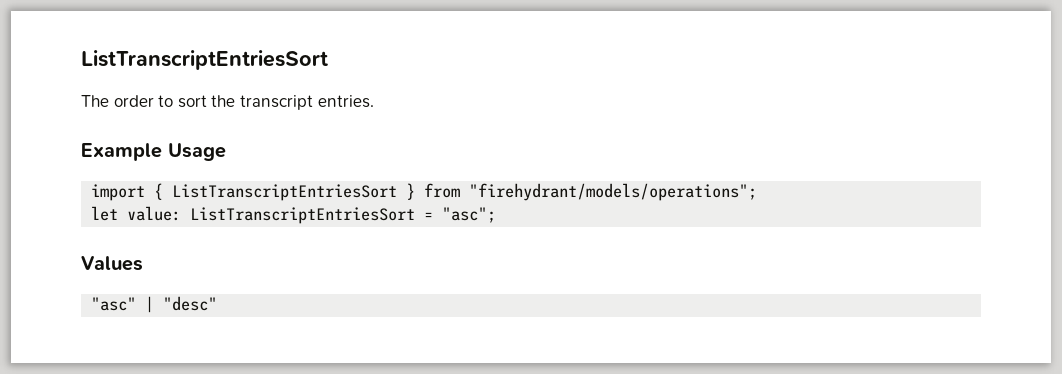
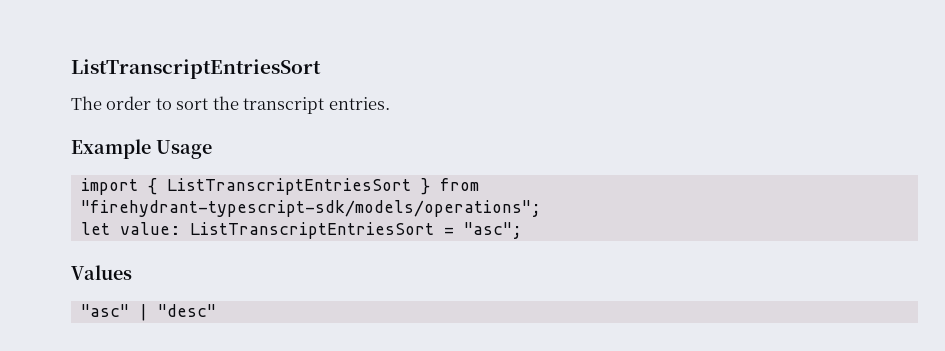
[469,183,758,201] "firehydrant/models/operations"; -> [80,200,541,217] "firehydrant-typescript-sdk/models/operations";

